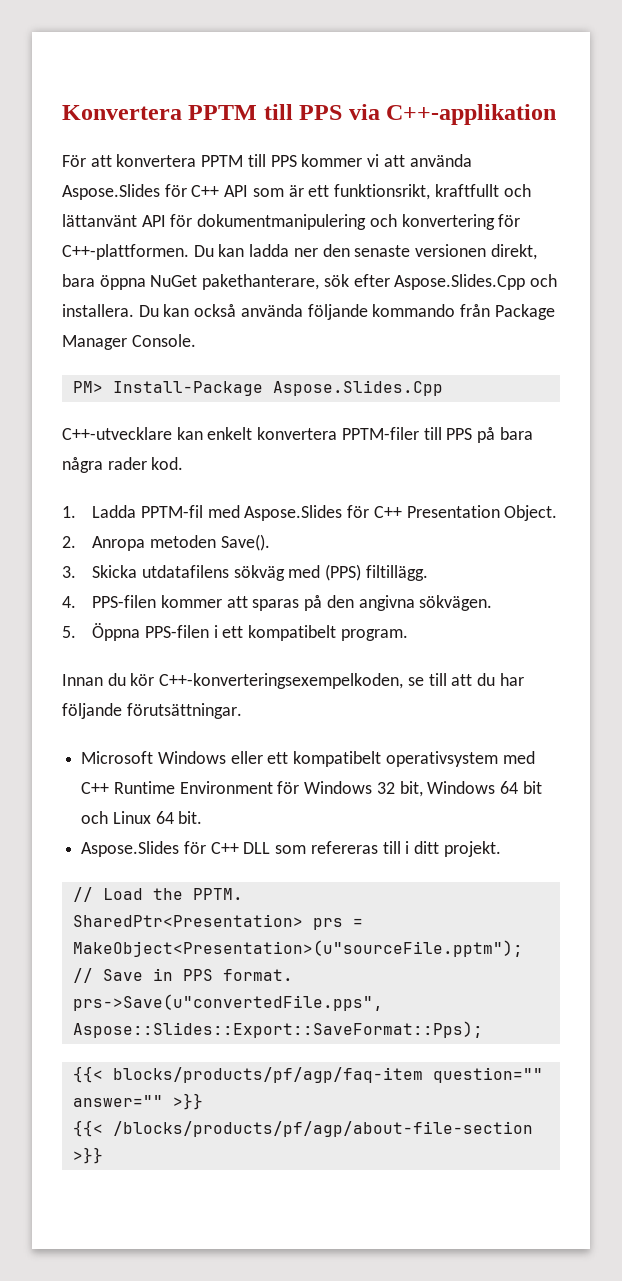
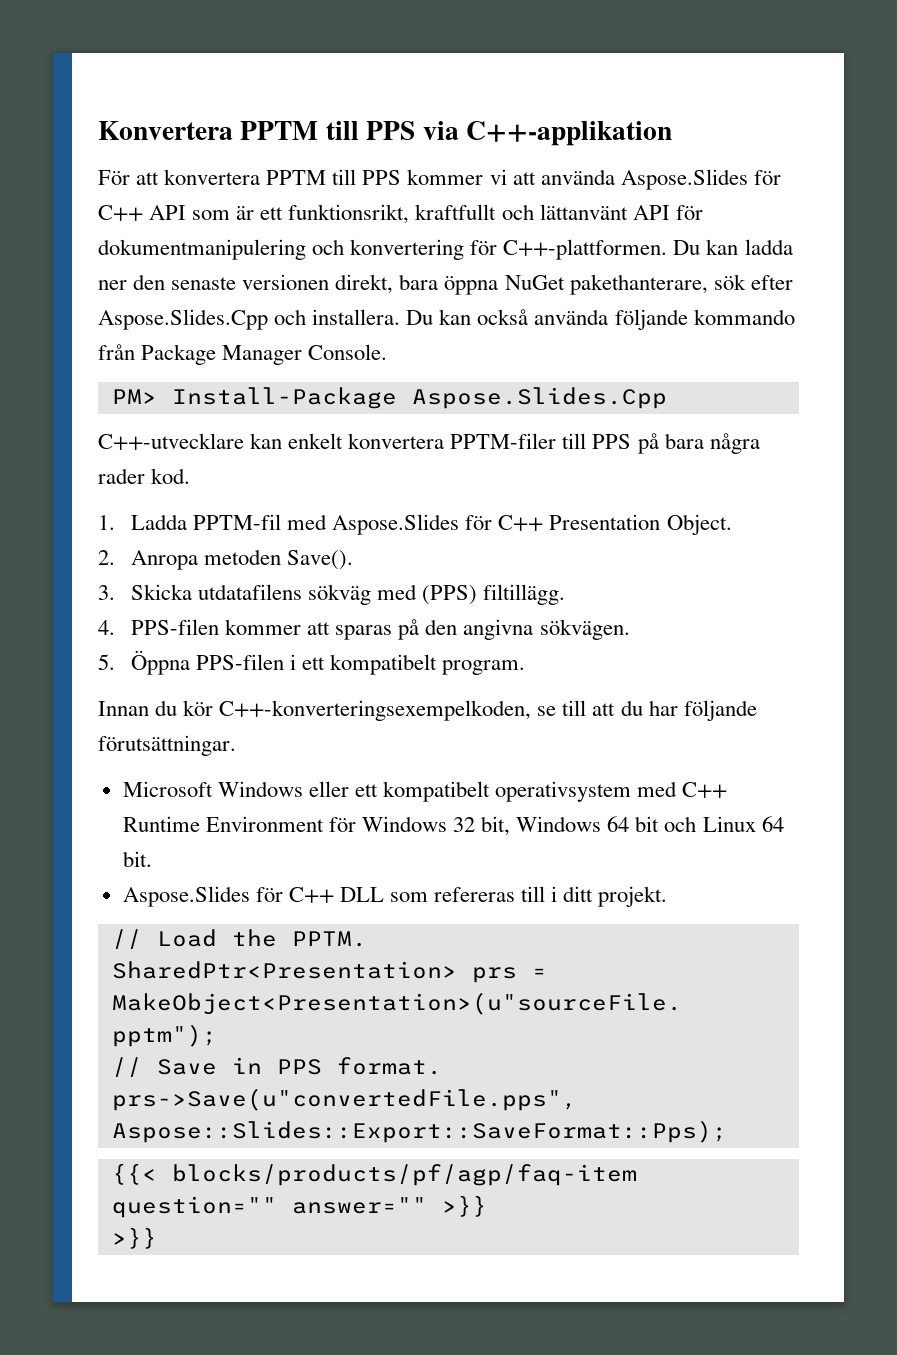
[72,1120,533,1137] {{< /blocks/products/pf/agp/about-file-section -> (487, 1206) none

